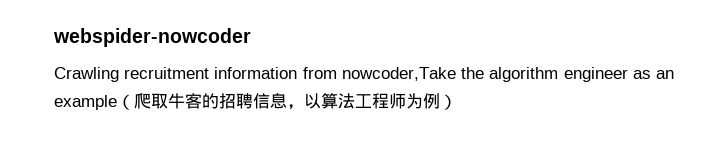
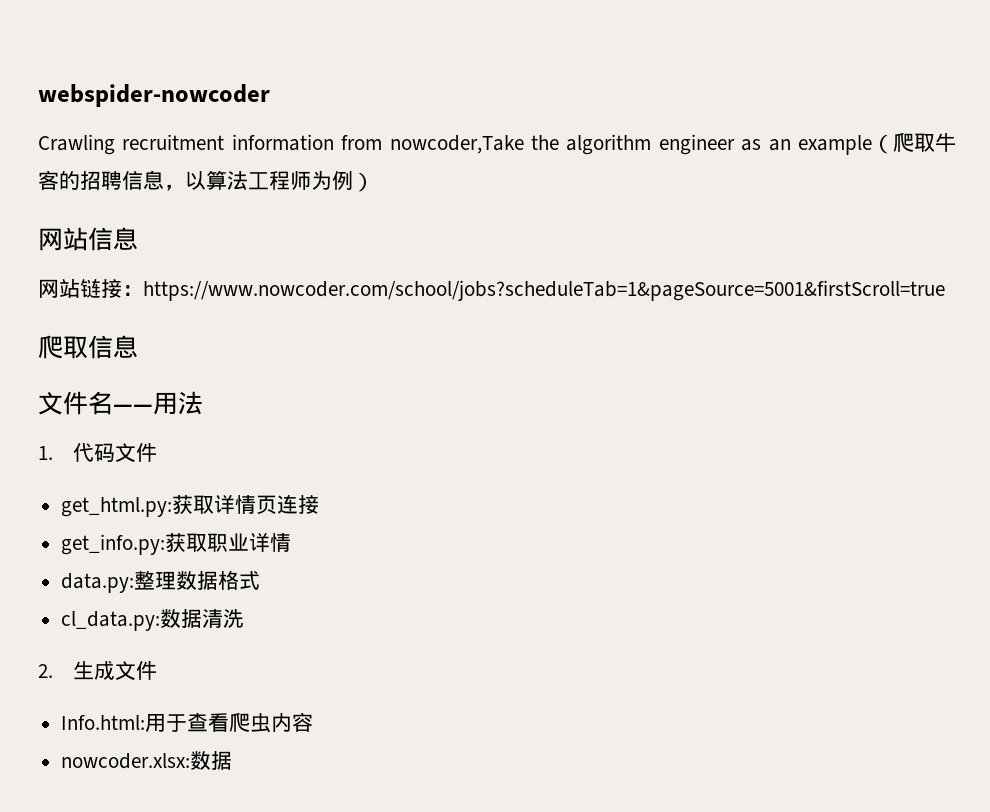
(457, 102) none -> [38,227,138,251] [38,278,945,301] [38,335,138,359] [38,391,203,415] [38,443,158,463] [61,494,320,517] [61,533,292,555] [61,570,261,593] [61,609,245,631] [38,661,158,681] [61,712,314,733] [61,751,233,770] // 网站信息 // 网站链接：https://www.nowcoder.com/school/jobs?scheduleTab=1&pageSource=5001&firstScroll=true // 爬取信息 // 文件名——用法 // 1.代码文件 // get_html.py:获取详情页连接 // get_info.py:获取职业详情 // data.py:整理数据格式 // cl_data.py:数据清洗 // 2.生成文件 // Info.html:用于查看爬虫内容 // nowcoder.xlsx:数据

